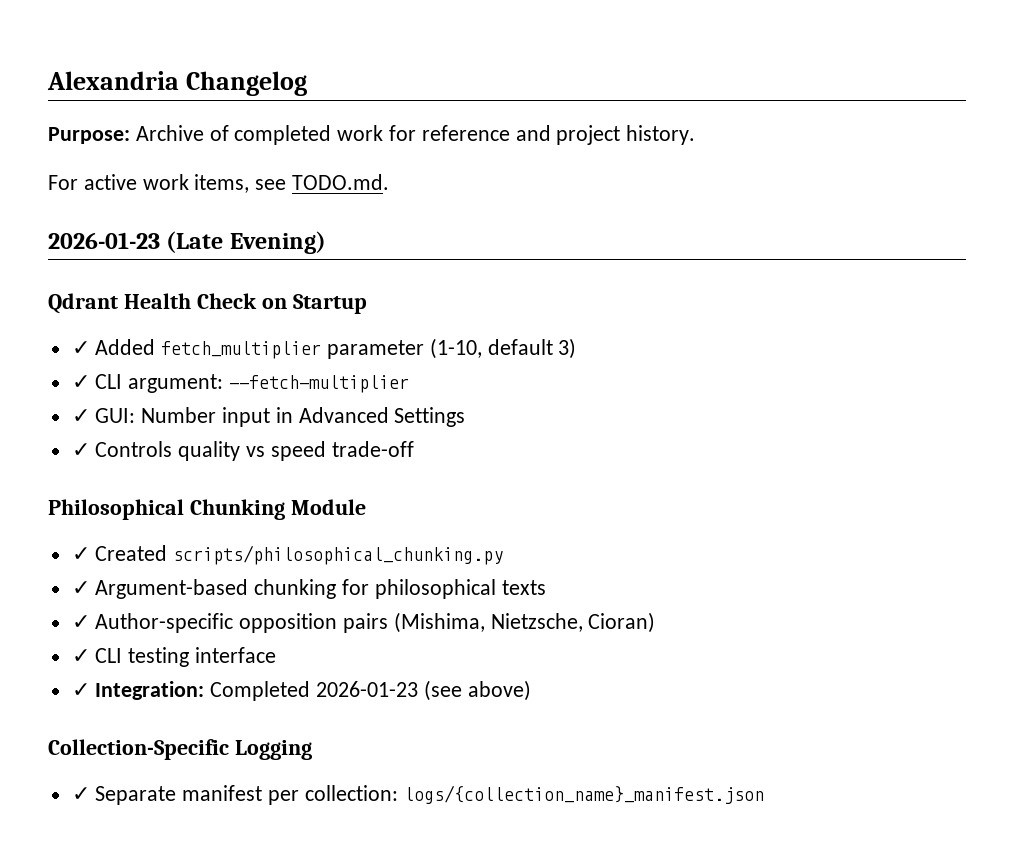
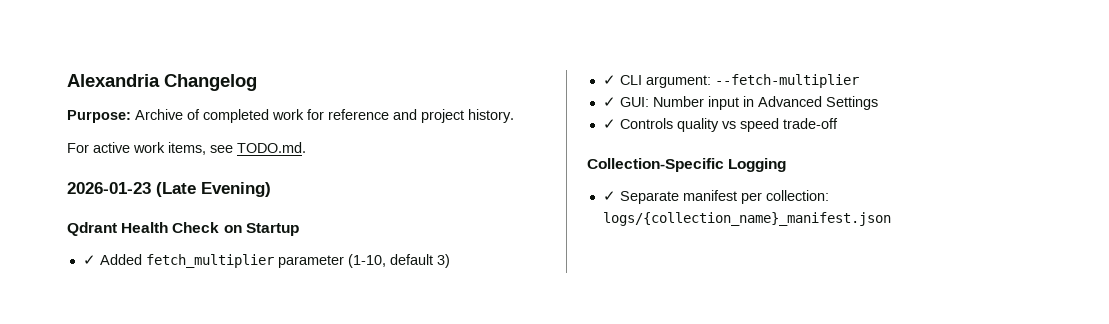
[48,499,366,520] [71,545,504,565] [71,579,546,599] [71,612,656,633] [71,647,277,667] [71,680,531,701] // Philosophical Chunking Module // ✓ Created scripts/philosophical_chunking.py // ✓ Argument-based chunking for philosophical texts // ✓ Author-specific opposition pairs (Mishima, Nietzsche, Cioran) // ✓ CLI testing interface // ✓ Integration: Completed 2026-01-23 (see above) -> (838, 123) none

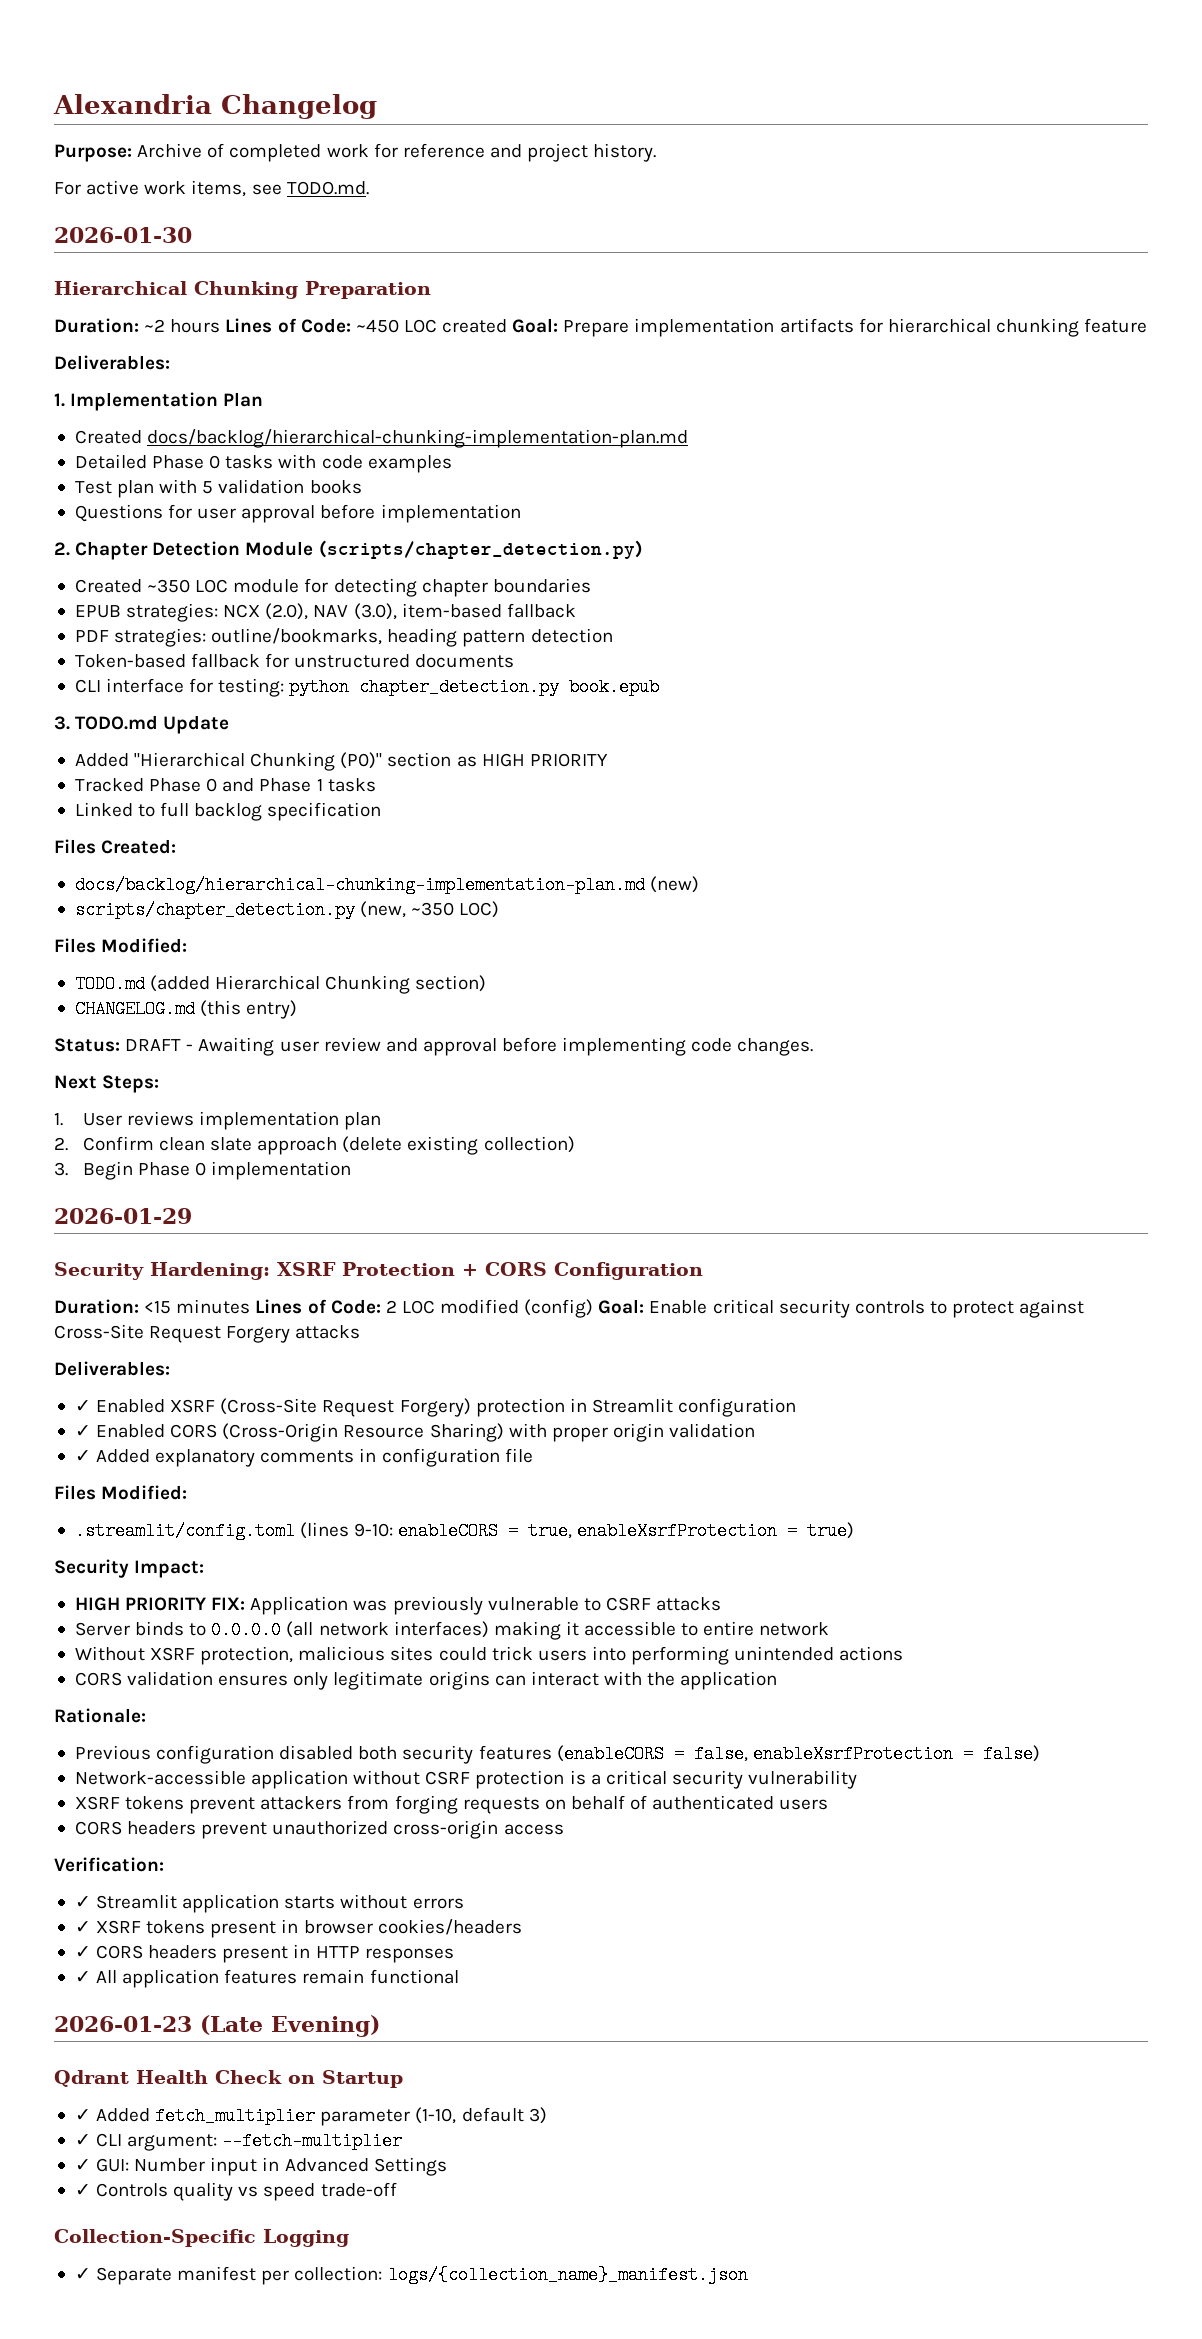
(306, 147) none -> [54,227,192,243] [54,281,431,299] [54,318,1148,337] [54,355,170,370] [54,392,264,411] [74,429,689,448] [74,454,452,473] [74,479,362,498] [74,504,521,523] [54,540,643,560] [74,578,591,597] [74,603,576,622] [74,628,613,647] [74,653,515,668] [74,678,660,697] [54,715,230,734] [74,752,608,771] [74,778,376,792] [74,802,382,821] [54,839,177,854] [74,876,700,894] [74,901,500,919] [54,938,188,953] [74,975,487,994] [74,1000,298,1019] [54,1037,814,1056] [54,1075,160,1093] [54,1111,382,1130] [54,1136,575,1155] [54,1161,352,1180] [54,1208,192,1224] [54,1262,703,1280] [54,1299,1085,1318] [54,1324,361,1343] [54,1361,170,1376] [74,1398,797,1417] [74,1423,756,1442] [74,1448,533,1467] [54,1485,188,1500] [74,1522,855,1540] [54,1559,205,1578] [74,1596,722,1615] [74,1621,830,1640] [74,1646,904,1665] [74,1671,778,1690] [54,1708,146,1723] [74,1745,1040,1764] [74,1770,858,1789] [74,1795,829,1814] [74,1820,564,1839] [54,1857,164,1872] [74,1894,464,1913] [74,1919,522,1938] [74,1944,454,1963] [74,1969,459,1988] // 2026-01-30 // Hierarchical Chunking Preparation // Duration: ~2 hours Lines of Code: ~450 LOC created Goal: Prepare implementation artifacts for hierarchical chunking feature // Deliverables: // 1. Implementation Plan // Created docs/backlog/hierarchical-chunking-implementation-plan.md // Detailed Phase 0 tasks with code examples // Test plan with 5 validation books // Questions for user approval before implementation // 2. Chapter Detection Module (scripts/chapter_detection.py) // Created ~350 LOC module for detecting chapter boundaries // EPUB strategies: NCX (2.0), NAV (3.0), item-based fallback // PDF strategies: outline/bookmarks, heading pattern detection // Token-based fallback for unstructured documents // CLI interface for testing: python chapter_detection.py book.epub // 3. TODO.md Update // Added "Hierarchical Chunking (P0)" section as HIGH PRIORITY // Tracked Phase 0 and Phase 1 tasks // Linked to full backlog specification // Files Created: // docs/backlog/hierarchical-chunking-implementation-plan.md (new) // scripts/chapter_detection.py (new, ~350 LOC) // Files Modified: // TODO.md (added Hierarchical Chunking section) // CHANGELOG.md (this entry) // Status: DRAFT - Awaiting user review and approval before implementing code changes. // Next Steps: // 1. User reviews implementation plan // 2. Confirm clean slate approach (delete existing collection) // 3. Begin Phase 0 implementation // 2026-01-29 // Security Hardening: XSRF Protection + CORS Configuration // Duration: <15 minutes Lines of Code: 2 LOC modified (config) Goal: Enable critical security controls to protect against Cross-Site Request Forgery attacks // Deliverables: // ✓ Enabled XSRF (Cross-Site Request Forgery) protection in Streamlit configuration // ✓ Enabled CORS (Cross-Origin Resource Sharing) with proper origin validation // ✓ Added explanatory comments in configuration file // Files Modified: // .streamlit/config.toml (lines 9-10: enableCORS = true, enableXsrfProtection = true) // Security Impact: // HIGH PRIORITY FIX: Application was previously vulnerable to CSRF attacks // Server binds to 0.0.0.0 (all network interfaces) making it accessible to entire network // Without XSRF protection, malicious sites could trick users into performing unintended actions // CORS validation ensures only legitimate origins can interact with the application // Rationale: // Previous configuration disabled both security features (enableCORS = false, enableXsrfProtection = false) // Network-accessible application without CSRF protection is a critical security vulnerability // XSRF tokens prevent attackers from forging requests on behalf of authenticated users // CORS headers prevent unauthorized cross-origin access // Verification: // ✓ Streamlit application starts without errors // ✓ XSRF tokens present in browser cookies/headers // ✓ CORS headers present in HTTP responses // ✓ All application features remain functional

